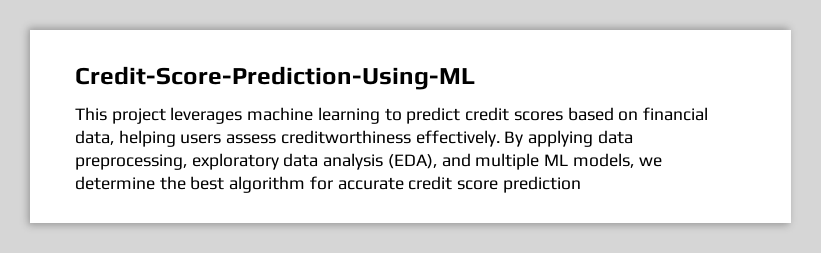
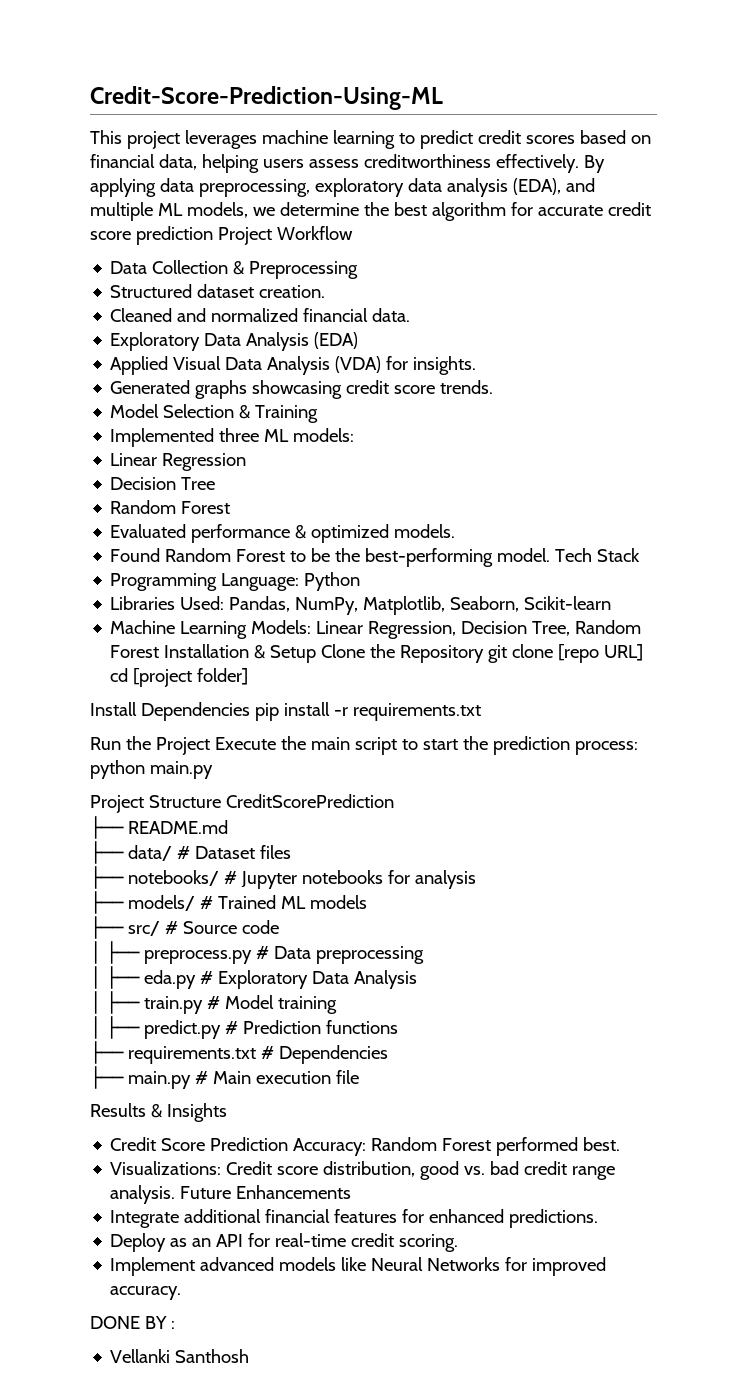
(581, 184) none -> [217,226,353,245] [110,260,359,279] [110,284,326,298] [110,308,411,322] [110,332,359,351] [110,356,477,375] [110,380,494,399] [110,404,319,423] [110,428,355,447] [110,453,247,471] [110,477,216,490] [110,500,231,514] [110,524,456,543] [110,548,641,567] [110,572,361,591] [110,596,612,615] [110,620,642,639] [110,644,644,663] [110,668,249,687] [90,702,481,721] [90,736,638,755] [90,760,213,779] [90,794,394,813] [90,816,228,839] [90,841,291,864] [90,866,476,889] [90,891,367,914] [90,916,279,939] [90,941,424,964] [90,966,417,989] [90,991,337,1014] [90,1016,398,1039] [90,1041,388,1064] [90,1066,359,1089] [90,1103,227,1122] [110,1137,621,1156] [110,1161,616,1180] [110,1185,352,1204] [110,1209,599,1228] [110,1233,459,1252] [110,1257,607,1276] [110,1286,182,1300] [90,1316,175,1329] [110,1349,250,1363] Project Workflow // Data Collection & Preprocessing // Structured dataset creation. // Cleaned and normalized financial data. // Exploratory Data Analysis (EDA) // Applied Visual Data Analysis (VDA) for insights. // Generated graphs showcasing credit score trends. // Model Selection & Training // Implemented three ML models: // Linear Regression // Decision Tree // Random Forest // Evaluated performance & optimized models. // Found Random Forest to be the best-performing model. Tech Stack // Programming Language: Python // Libraries Used: Pandas, NumPy, Matplotlib, Seaborn, Scikit-learn // Machine Learning Models: Linear Regression, Decision Tree, Random Forest Installation & Setup Clone the Repository git clone [repo URL] cd [project folder] // Install Dependencies pip install -r requirements.txt // Run the Project Execute the main script to start the prediction process: python main.py // Project Structure CreditScorePrediction // ├── README.md // ├── data/ # Dataset files // ├── notebooks/ # Jupyter notebooks for analysis // ├── models/ # Trained ML models // ├── src/ # Source code // │ ├── preprocess.py # Data preprocessing // │ ├── eda.py # Exploratory Data Analysis // │ ├── train.py # Model training // │ ├── predict.py # Prediction functions // ├── requirements.txt # Dependencies // ├── main.py # Main execution file // Results & Insights // Credit Score Prediction Accuracy: Random Forest performed best. // Visualizations: Credit score distribution, good vs. bad credit range analysis. Future Enhancements // Integrate additional financial features for enhanced predictions. // Deploy as an API for real-time credit scoring. // Implement advanced models like Neural Networks for improved accuracy. // DONE BY : // Vellanki Santhosh

